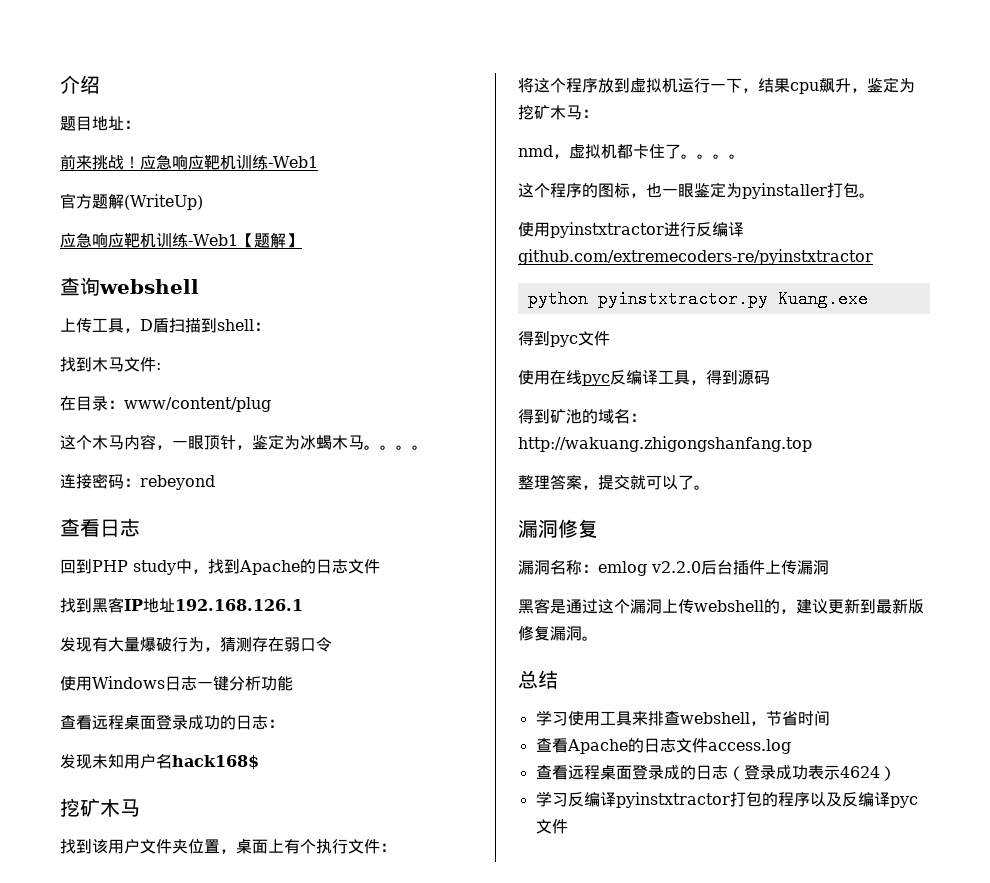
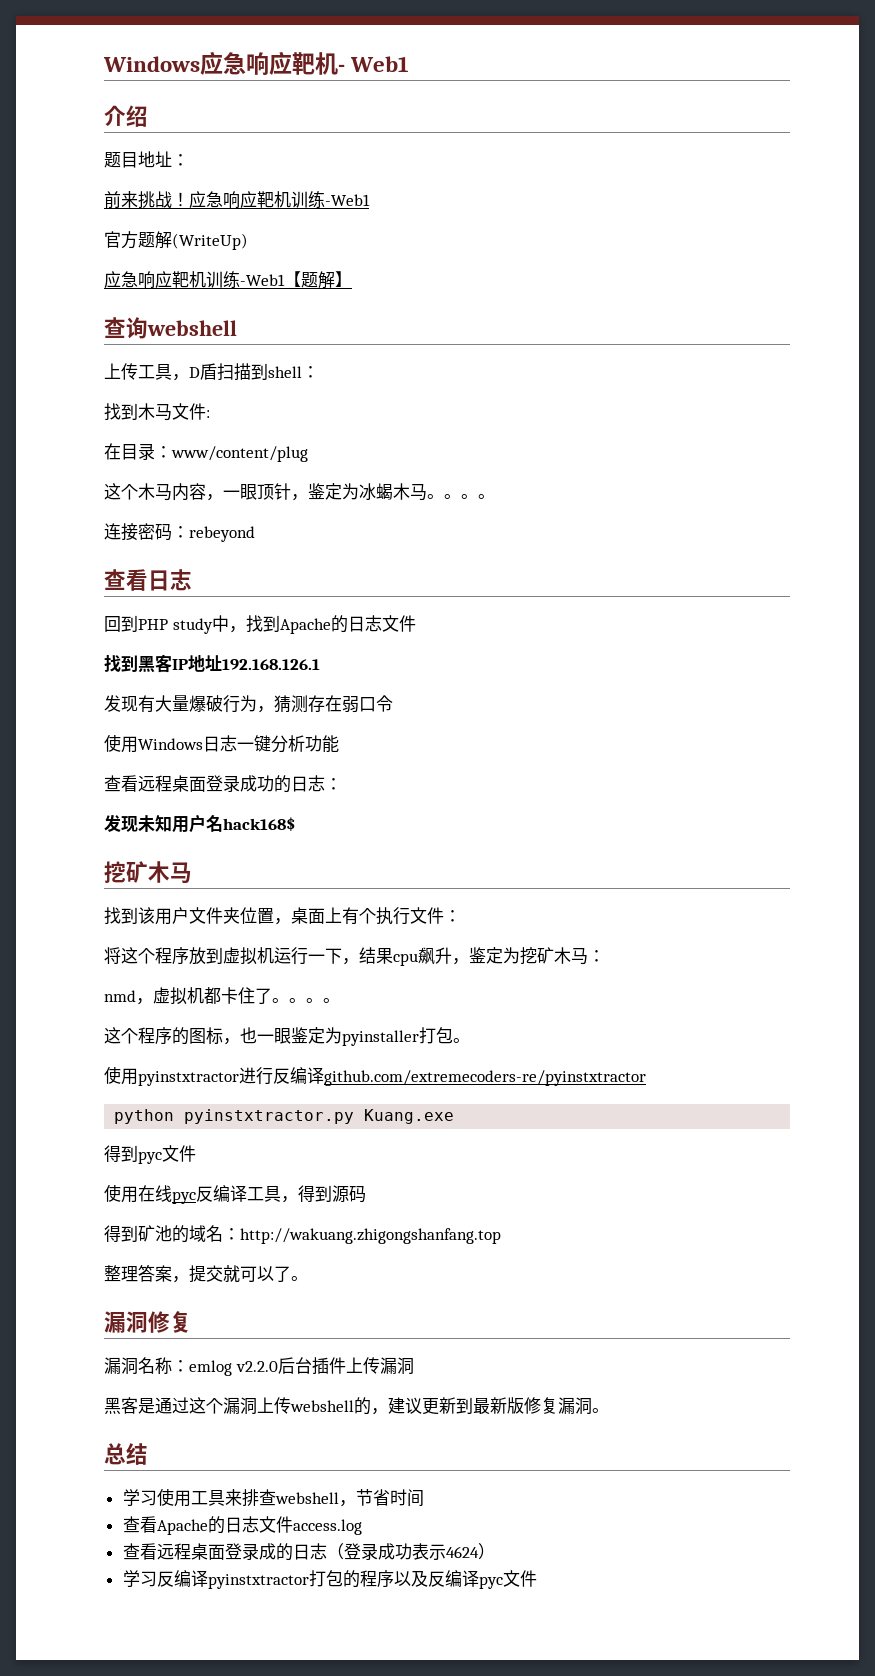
(60, 84) none -> [103,51,410,76] Windows应急响应靶机- Web1 //

